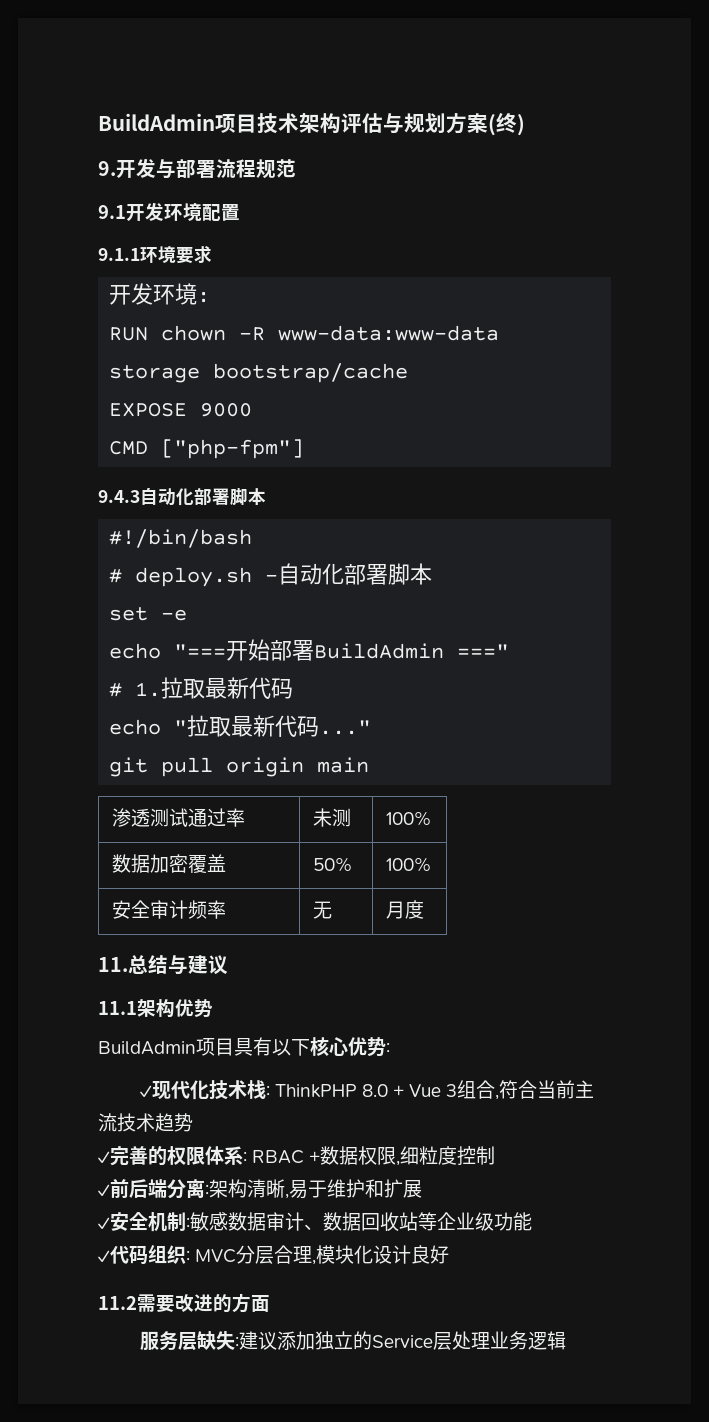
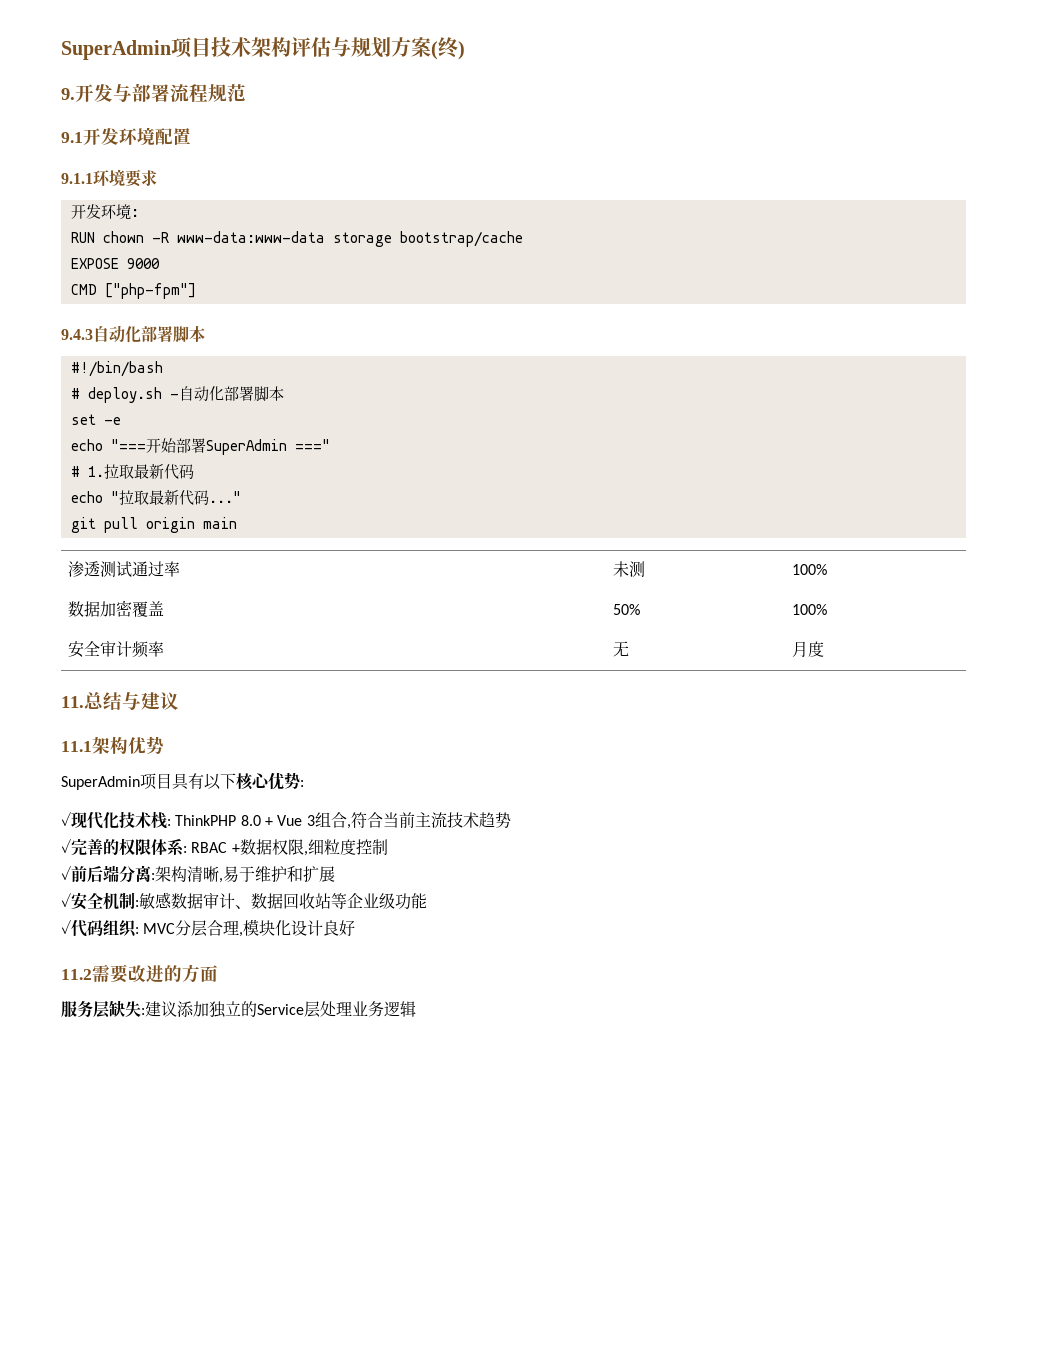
[98,113,215,131] BuildAdmin -> [61,40,171,60] SuperAdmin
[314,643,445,659] BuildAdmin -> [205,439,287,455] SuperAdmin
[98,1041,196,1055] BuildAdmin -> [61,776,140,790] SuperAdmin

